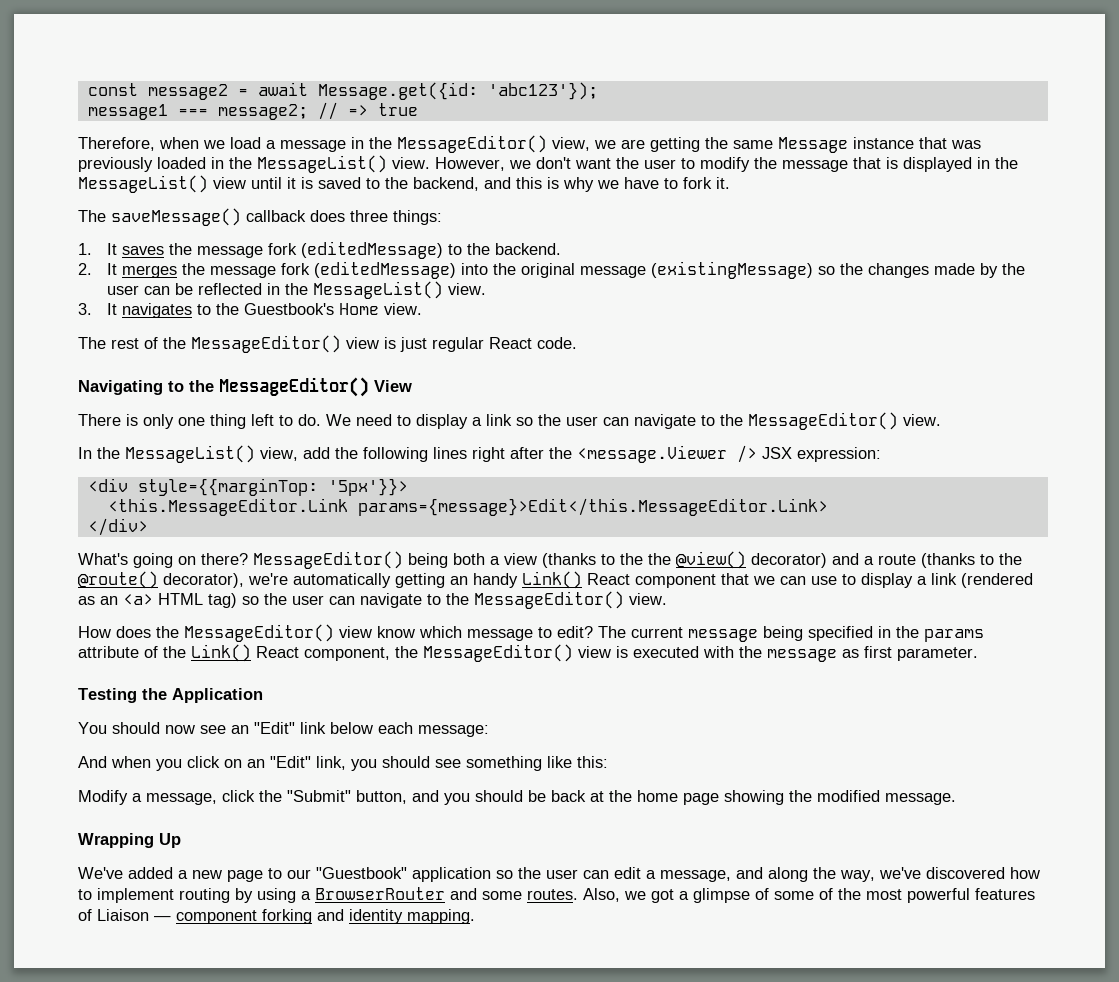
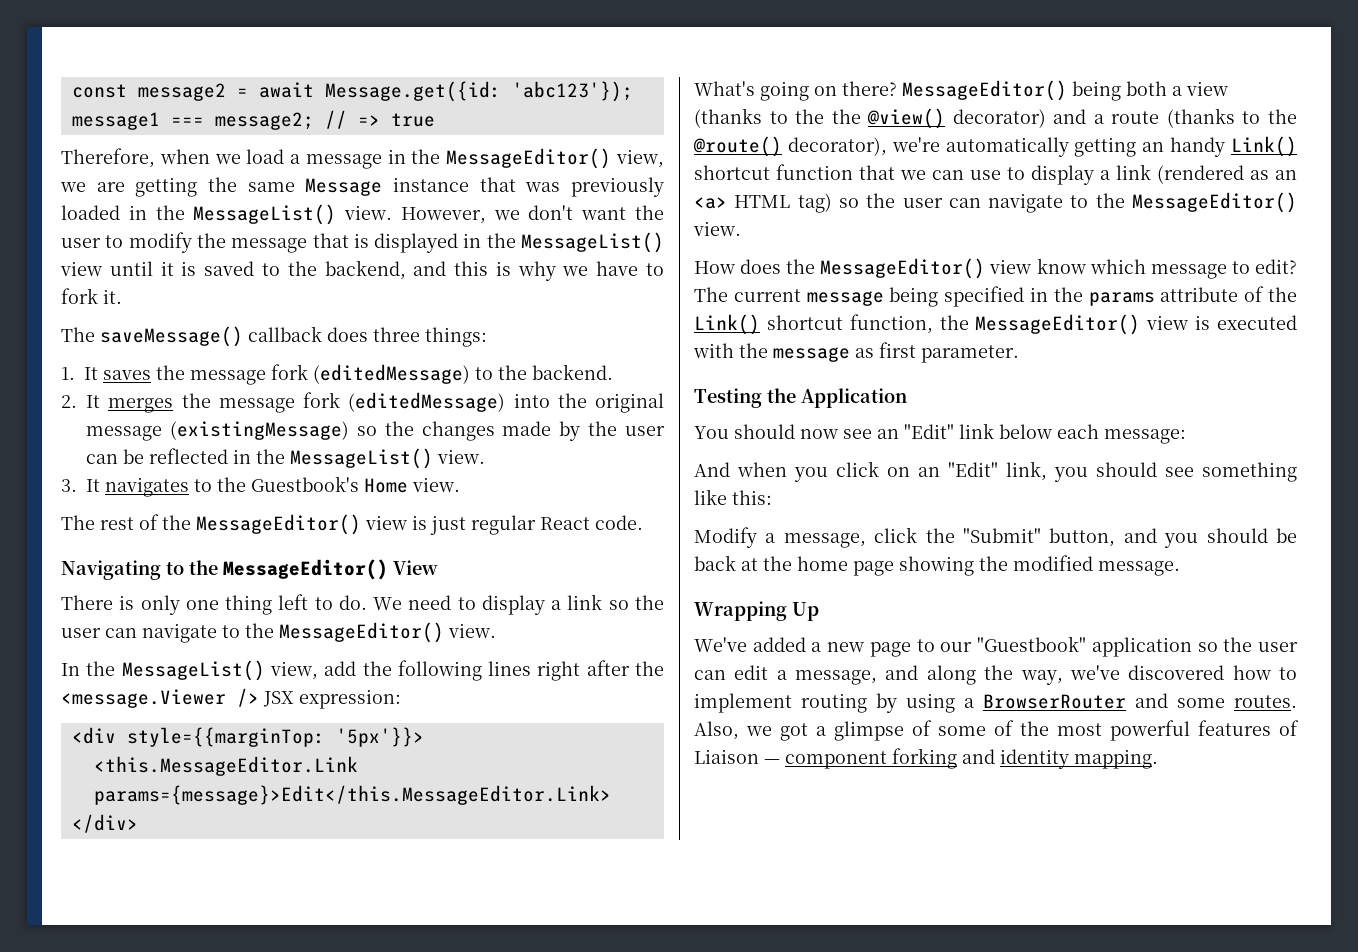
[587,573,716,588] React component -> [694,164,853,180] shortcut function
[256,646,390,661] React component, -> [766,314,933,334] shortcut function,

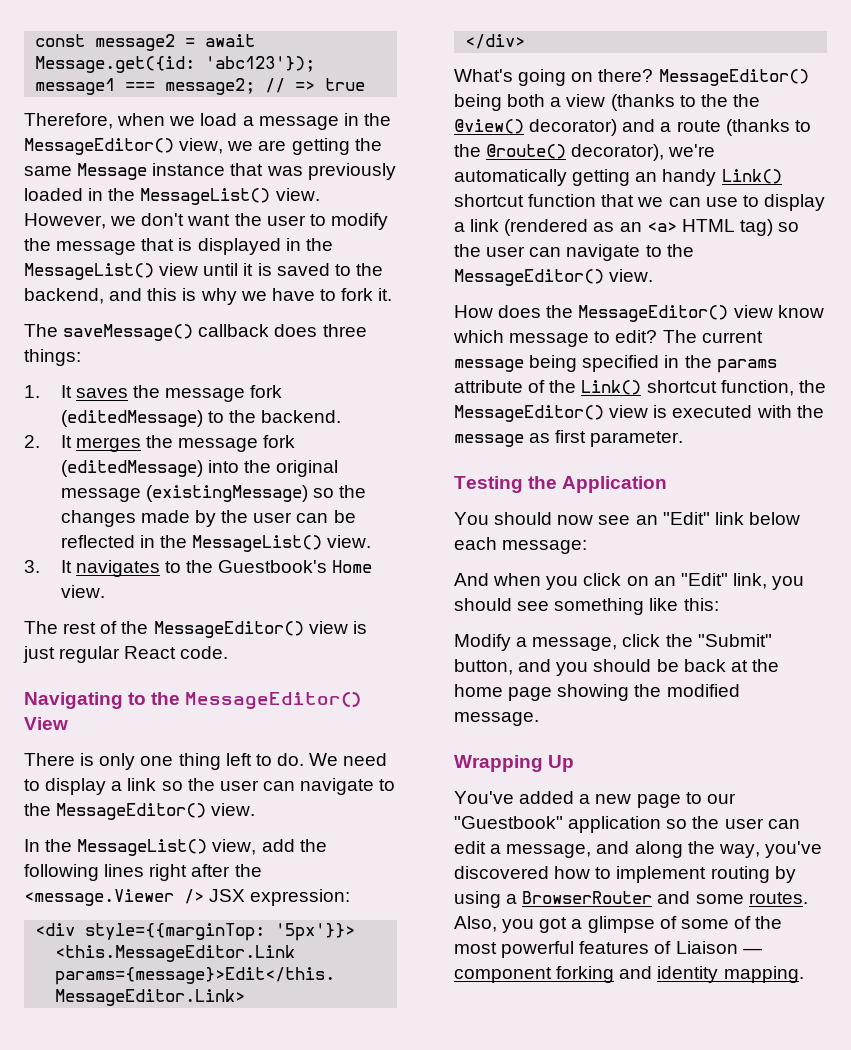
[694,637,747,652] We've -> [454,791,514,804] You've
[1069,665,1120,680] we've -> [764,841,822,858] you've
[746,726,772,736] we -> [502,919,535,933] you

